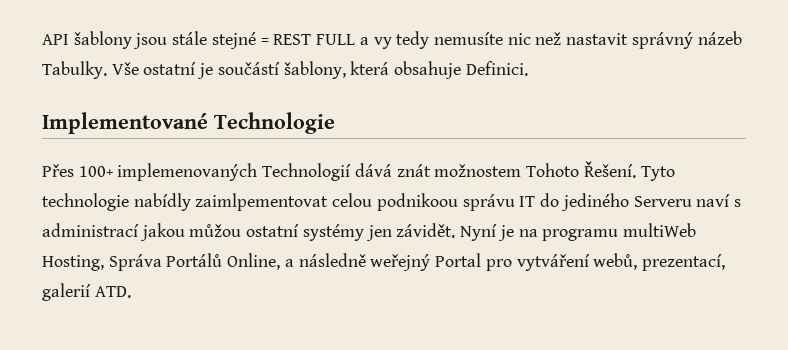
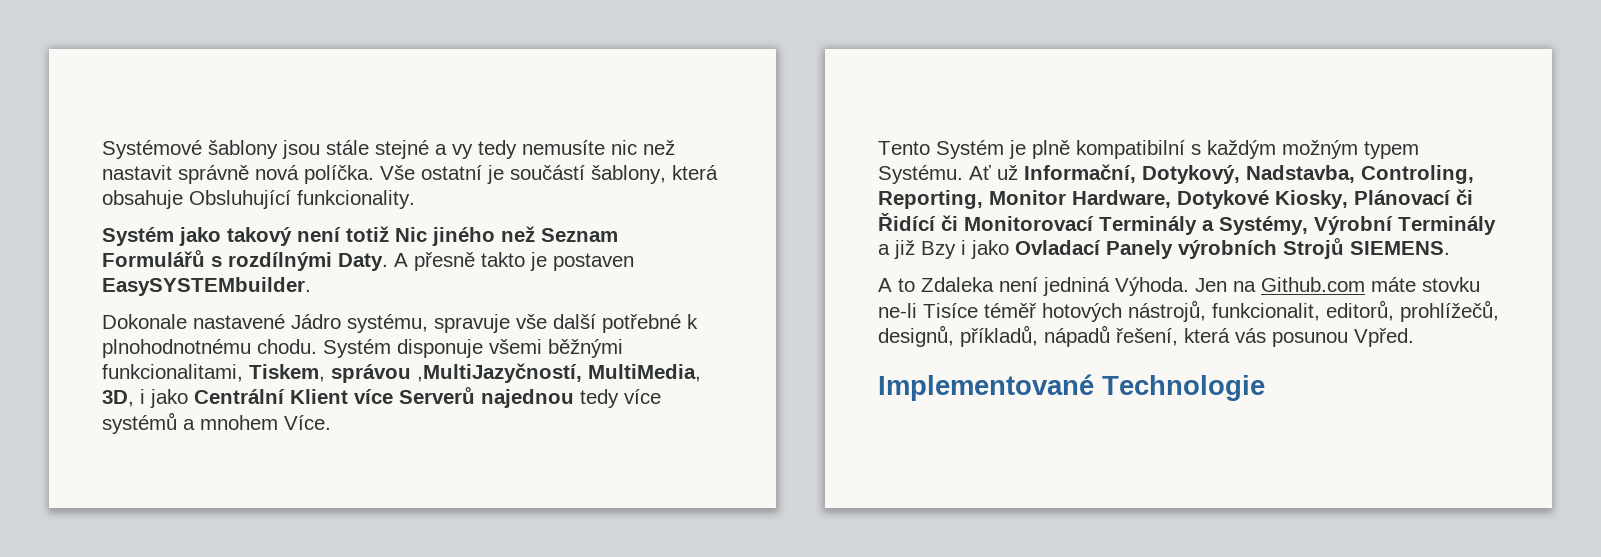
[42,34,69,45] API -> [102,140,202,159] Systémové
[260,34,356,45] = REST FULL -> (429, 149) none
[631,31,742,49] [42,61,107,79] správný názeb Tabulky. -> [178,165,374,184] správně nová políčka.
[465,61,528,76] [42,112,335,134] [42,161,675,181] [42,193,741,211] [42,223,696,241] [42,253,725,271] [42,283,131,301] Definici. // Implementované Technologie // Přes 100+ implemenovaných Technologií dává znát možnostem Tohoto Řešení. Tyto technologie nabídly zaimlpementovat celou podnikoou správu IT do jediného Serveru naví s administrací jakou můžou ostatní systémy jen závidět. Nyní je na programu multiWeb Hosting, Správa Portálů Online, a následně weřejný Portal pro vytváření webů, prezentací, galerií ATD. -> [189,190,415,209] [102,226,618,246] [102,250,634,271] [102,277,311,296] [102,314,698,333] [102,339,623,358] [102,363,701,383] [102,387,661,408] [102,412,331,434] [878,140,1419,159] [878,164,1474,184] [878,189,1473,209] [878,213,1496,235] [878,238,1450,259] [878,277,1480,296] [878,300,1499,322] [878,325,1414,347] [878,374,1265,401] Obsluhující funkcionality. // Systém jako takový není totiž Nic jiného než Seznam Formulářů s rozdílnými Daty. A přesně takto je postaven EasySYSTEMbuilder. // Dokonale nastavené Jádro systému, spravuje vše další potřebné k plnohodnotnému chodu. Systém disponuje všemi běžnými funkcionalitami, Tiskem, správou ,MultiJazyčností, MultiMedia, 3D, i jako Centrální Klient více Serverů najednou tedy více systémů a mnohem Více. // Tento Systém je plně kompatibilní s každým možným typem Systému. Ať už Informační, Dotykový, Nadstavba, Controling, Reporting, Monitor Hardware, Dotykové Kiosky, Plánovací či Řidící či Monitorovací Terminály a Systémy, Výrobní Terminály a již Bzy i jako Ovladací Panely výrobních Strojů SIEMENS. // A to Zdaleka není jedniná Výhoda. Jen na Github.com máte stovku ne-li Tisíce téměř hotových nástrojů, funkcionalit, editorů, prohlížečů, designů, příkladů, nápadů řešení, která vás posunou Vpřed. // Implementované Technologie

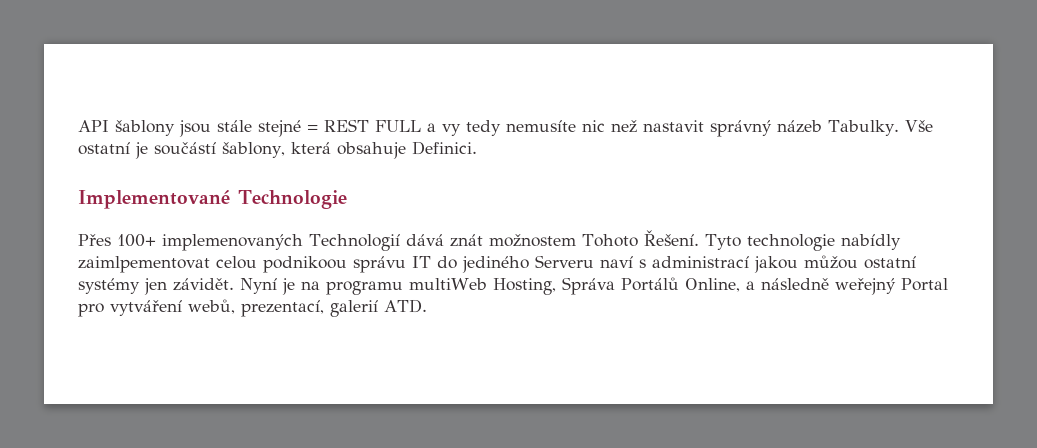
[102,140,202,159] Systémové -> [78,120,109,132] API
(429, 149) none -> [307,119,421,132] = REST FULL
[178,165,374,184] správně nová políčka. -> [710,120,899,137] správný názeb Tabulky.
[189,190,415,209] [102,226,618,246] [102,250,634,271] [102,277,311,296] [102,314,698,333] [102,339,623,358] [102,363,701,383] [102,387,661,408] [102,412,331,434] [878,140,1419,159] [878,164,1474,184] [878,189,1473,209] [878,213,1496,235] [878,238,1450,259] [878,277,1480,296] [878,300,1499,322] [878,325,1414,347] [878,374,1265,401] Obsluhující funkcionality. // Systém jako takový není totiž Nic jiného než Seznam Formulářů s rozdílnými Daty. A přesně takto je postaven EasySYSTEMbuilder. // Dokonale nastavené Jádro systému, spravuje vše další potřebné k plnohodnotnému chodu. Systém disponuje všemi běžnými funkcionalitami, Tiskem, správou ,MultiJazyčností, MultiMedia, 3D, i jako Centrální Klient více Serverů najednou tedy více systémů a mnohem Více. // Tento Systém je plně kompatibilní s každým možným typem Systému. Ať už Informační, Dotykový, Nadstavba, Controling, Reporting, Monitor Hardware, Dotykové Kiosky, Plánovací či Řidící či Monitorovací Terminály a Systémy, Výrobní Terminály a již Bzy i jako Ovladací Panely výrobních Strojů SIEMENS. // A to Zdaleka není jedniná Výhoda. Jen na Github.com máte stovku ne-li Tisíce téměř hotových nástrojů, funkcionalit, editorů, prohlížečů, designů, příkladů, nápadů řešení, která vás posunou Vpřed. // Implementované Technologie -> [411,141,477,155] [78,190,347,209] [78,230,901,251] [78,255,916,273] [78,277,948,295] [78,299,427,317] Definici. // Implementované Technologie // Přes 100+ implemenovaných Technologií dává znát možnostem Tohoto Řešení. Tyto technologie nabídly zaimlpementovat celou podnikoou správu IT do jediného Serveru naví s administrací jakou můžou ostatní systémy jen závidět. Nyní je na programu multiWeb Hosting, Správa Portálů Online, a následně weřejný Portal pro vytváření webů, prezentací, galerií ATD.

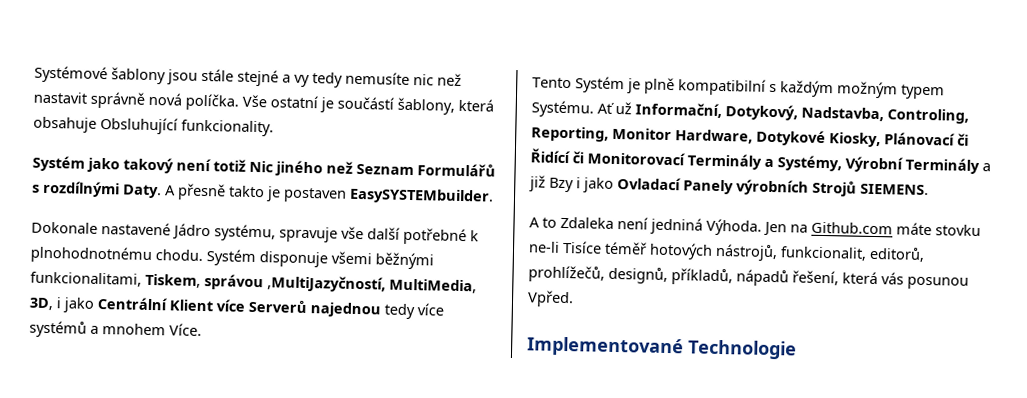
[78,120,109,132] API -> [34,65,108,84] Systémové
[307,119,421,132] = REST FULL -> (279, 78) none
[710,120,899,137] správný názeb Tabulky. -> [90,91,239,111] správně nová políčka.
[411,141,477,155] [78,190,347,209] [78,230,901,251] [78,255,916,273] [78,277,948,295] [78,299,427,317] Definici. // Implementované Technologie // Přes 100+ implemenovaných Technologií dává znát možnostem Tohoto Řešení. Tyto technologie nabídly zaimlpementovat celou podnikoou správu IT do jediného Serveru naví s administrací jakou můžou ostatní systémy jen závidět. Nyní je na programu multiWeb Hosting, Správa Portálů Online, a následně weřejný Portal pro vytváření webů, prezentací, galerií ATD. -> [100,116,274,137] [32,155,496,177] [32,180,494,205] [31,221,479,246] [30,245,434,270] [30,271,477,294] [29,296,444,320] [29,320,202,338] [532,76,945,100] [531,100,969,124] [531,126,969,148] [530,148,991,175] [529,175,929,197] [529,216,981,237] [528,240,925,262] [528,265,969,290] [527,290,574,308] [526,336,797,360] Obsluhující funkcionality. // Systém jako takový není totiž Nic jiného než Seznam Formulářů s rozdílnými Daty. A přesně takto je postaven EasySYSTEMbuilder. // Dokonale nastavené Jádro systému, spravuje vše další potřebné k plnohodnotnému chodu. Systém disponuje všemi běžnými funkcionalitami, Tiskem, správou ,MultiJazyčností, MultiMedia, 3D, i jako Centrální Klient více Serverů najednou tedy více systémů a mnohem Více. // Tento Systém je plně kompatibilní s každým možným typem Systému. Ať už Informační, Dotykový, Nadstavba, Controling, Reporting, Monitor Hardware, Dotykové Kiosky, Plánovací či Řidící či Monitorovací Terminály a Systémy, Výrobní Terminály a již Bzy i jako Ovladací Panely výrobních Strojů SIEMENS. // A to Zdaleka není jedniná Výhoda. Jen na Github.com máte stovku ne-li Tisíce téměř hotových nástrojů, funkcionalit, editorů, prohlížečů, designů, příkladů, nápadů řešení, která vás posunou Vpřed. // Implementované Technologie

